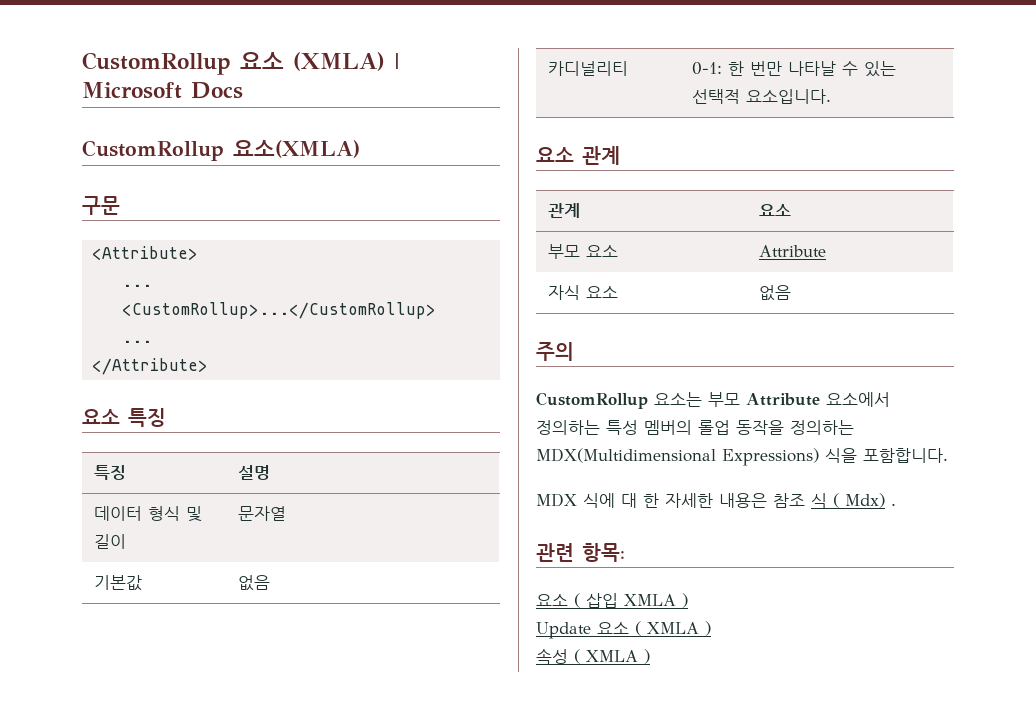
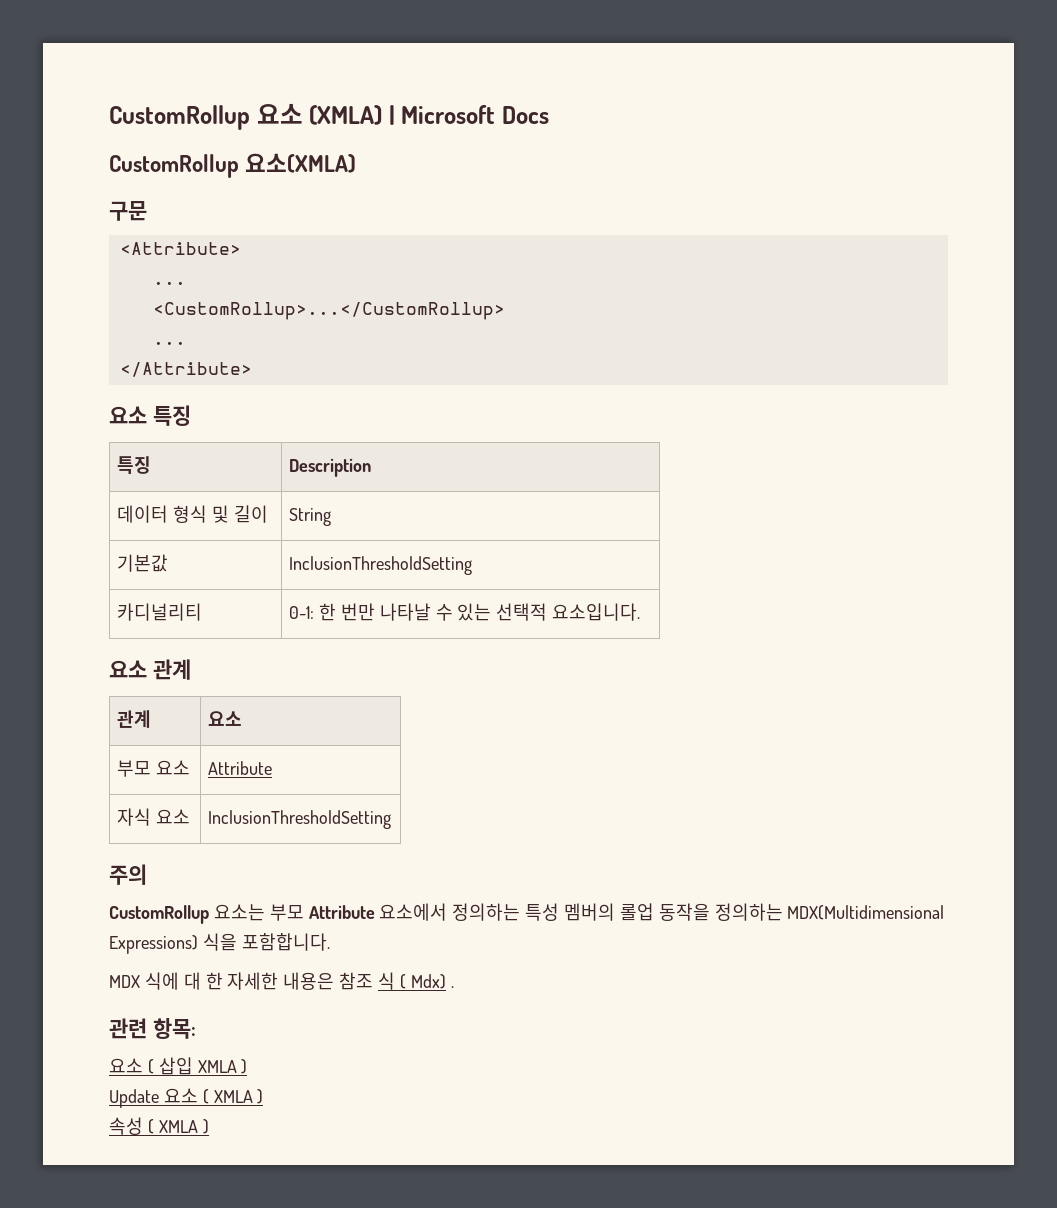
[237,465,270,480] 설명 -> [289,458,372,477] Description
[237,506,286,521] 문자열 -> [289,508,332,526] String
[237,575,270,591] 없음 -> [289,556,473,575] InclusionThresholdSetting
[758,285,791,301] 없음 -> [208,810,392,829] InclusionThresholdSetting

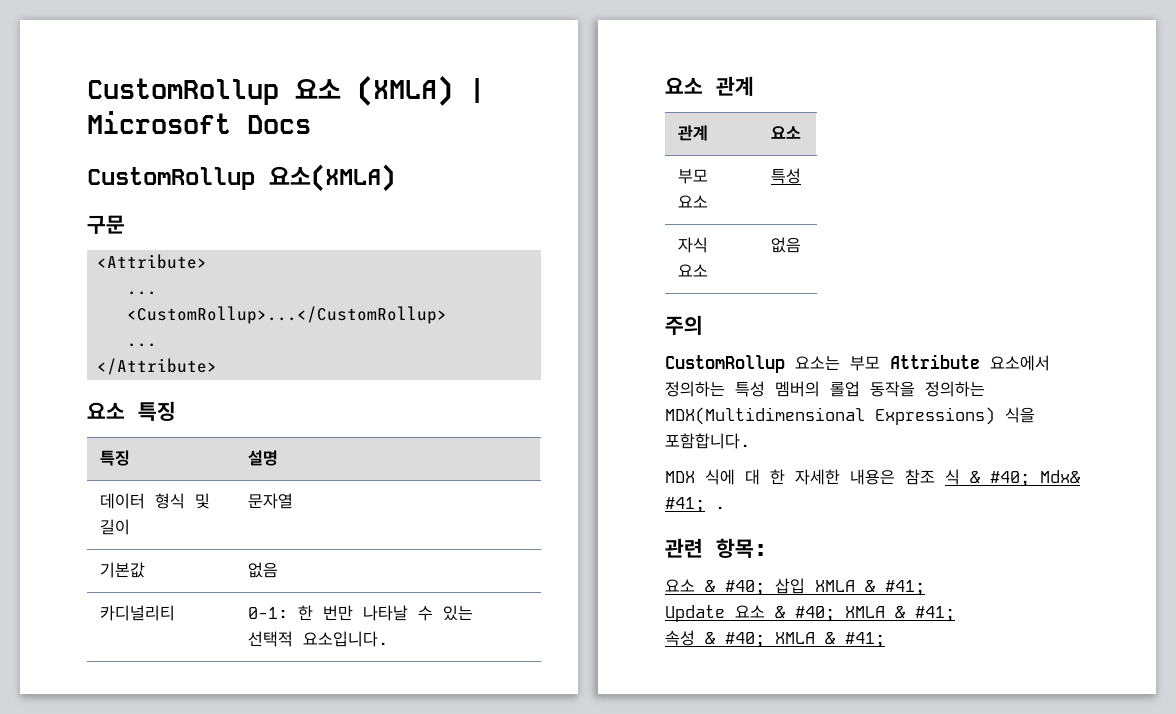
[289,458,372,477] Description -> [248,450,279,466] 설명
[289,508,332,526] String -> [248,493,294,509] 문자열
[289,556,473,575] InclusionThresholdSetting -> [248,562,279,578] 없음
[208,761,273,775] Attribute -> [771,168,802,184] 특성
[208,810,392,829] InclusionThresholdSetting -> [771,237,802,253] 없음
[399,974,446,989] ( Mdx) -> [970,470,1080,486] [665,497,705,512] & #40; Mdx& #41;
[147,1057,248,1075] [109,1088,264,1108] [109,1117,209,1135] ( 삽입 XMLA ) // Update 요소 ( XMLA ) // 속성 ( XMLA ) -> [705,578,925,595] [665,605,955,622] [665,630,885,647] & #40; 삽입 XMLA & #41; // Update 요소 & #40; XMLA & #41; // 속성 & #40; XMLA & #41;

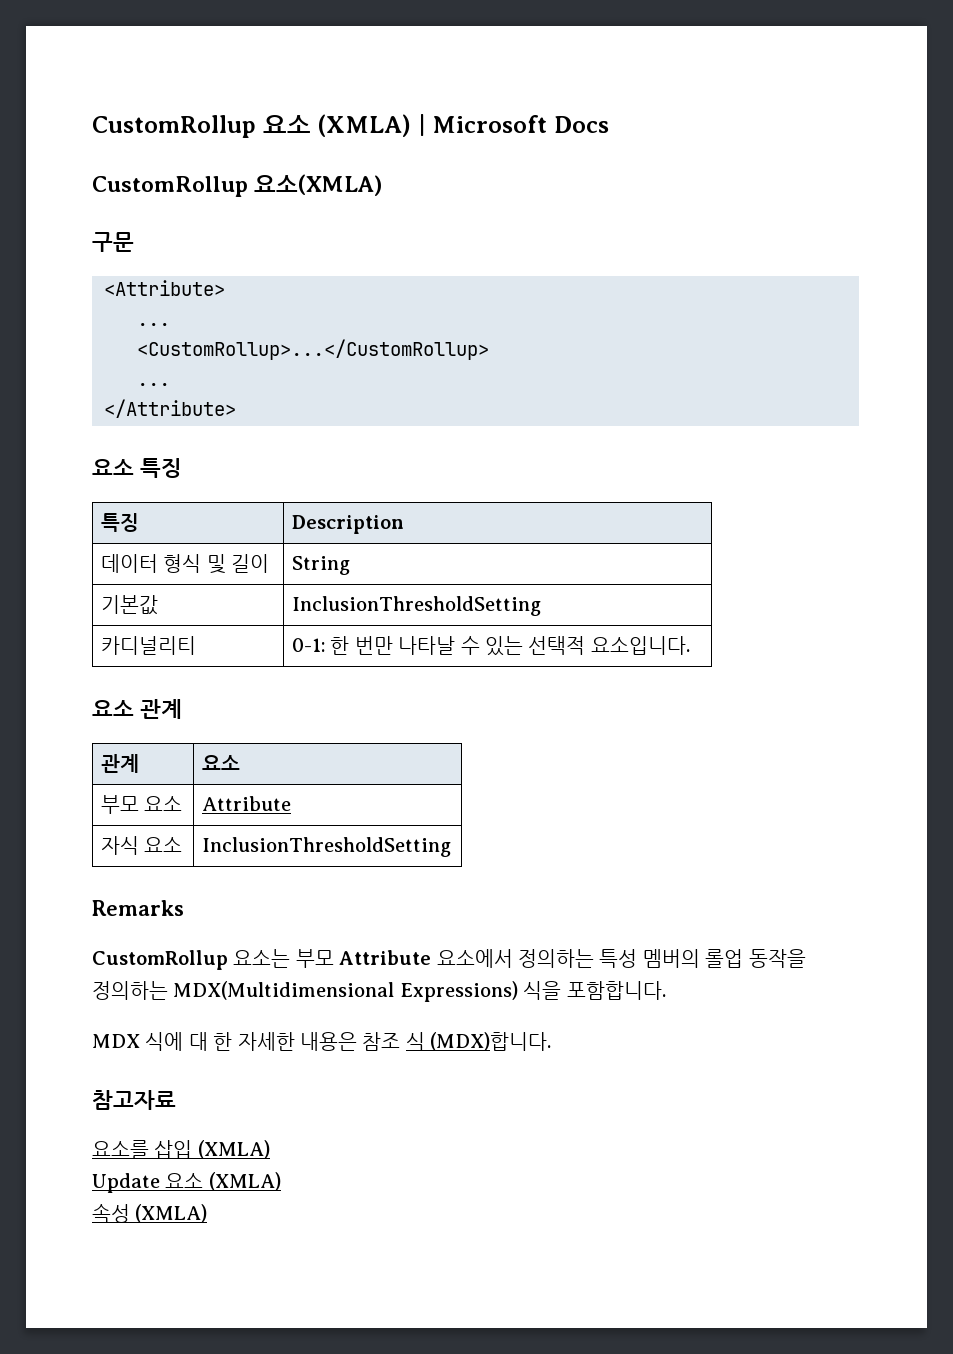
[248,450,279,466] 설명 -> [291,515,404,534] Description
[248,493,294,509] 문자열 -> [291,556,350,575] String
[248,562,279,578] 없음 -> [291,596,541,616] InclusionThresholdSetting
[771,168,802,184] 특성 -> [201,796,291,811] Attribute
[771,237,802,253] [665,315,703,335] 없음 // 주의 -> [201,837,451,857] [92,900,184,916] InclusionThresholdSetting // Remarks
[970,470,1080,486] [665,497,725,512] [665,538,767,558] [665,578,925,595] [665,605,955,622] [665,630,885,647] & #40; Mdx& #41; . // 관련 항목: // 요소 & #40; 삽입 XMLA & #41; // Update 요소 & #40; XMLA & #41; // 속성 & #40; XMLA & #41; -> [430,1032,552,1051] [92,1090,176,1110] [92,1140,270,1159] [92,1172,281,1193] [92,1203,208,1223] (MDX)합니다. // 참고자료 // 요소를 삽입 (XMLA) // Update 요소 (XMLA) // 속성 (XMLA)

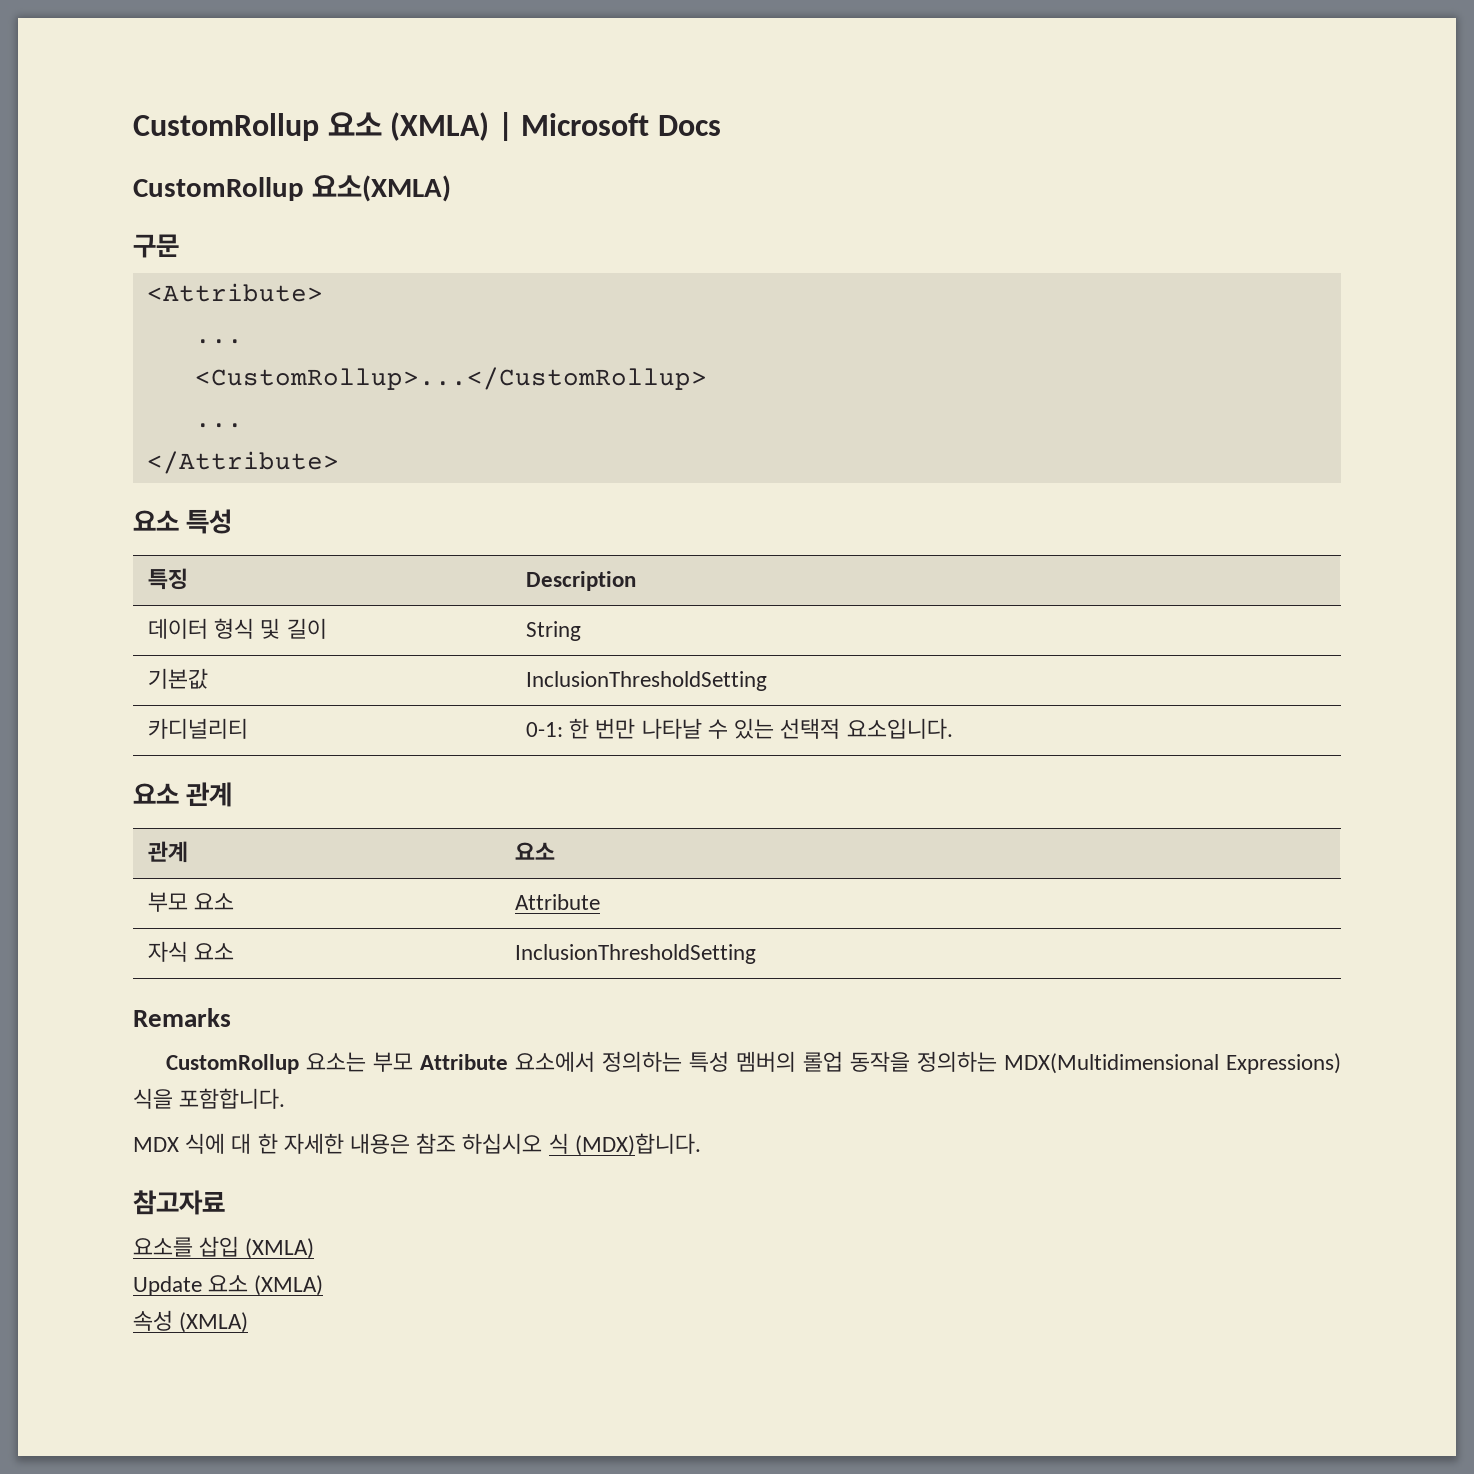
[140,458,182,478] 특징 -> [186,509,233,534] 특성
(401, 1041) none -> [462,1133,543,1154] 하십시오

